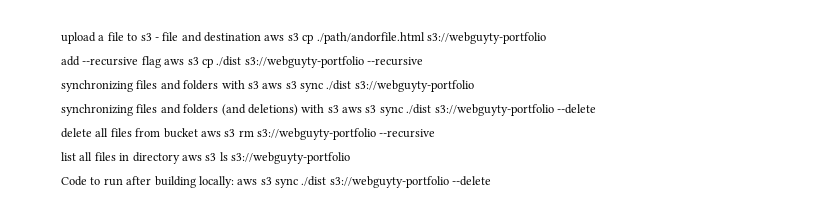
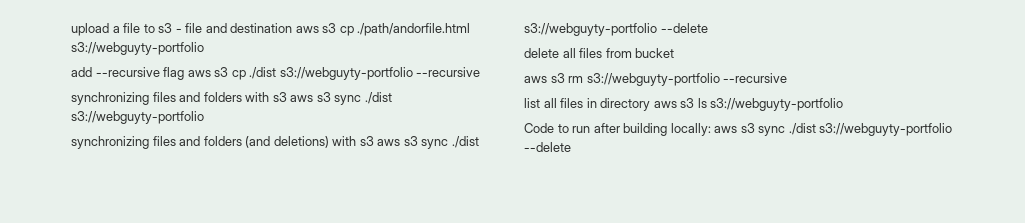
(198, 133) none -> (675, 53) //

